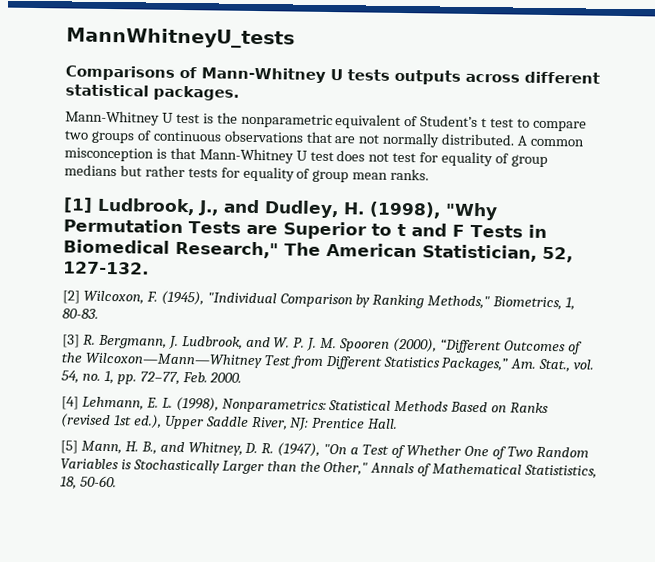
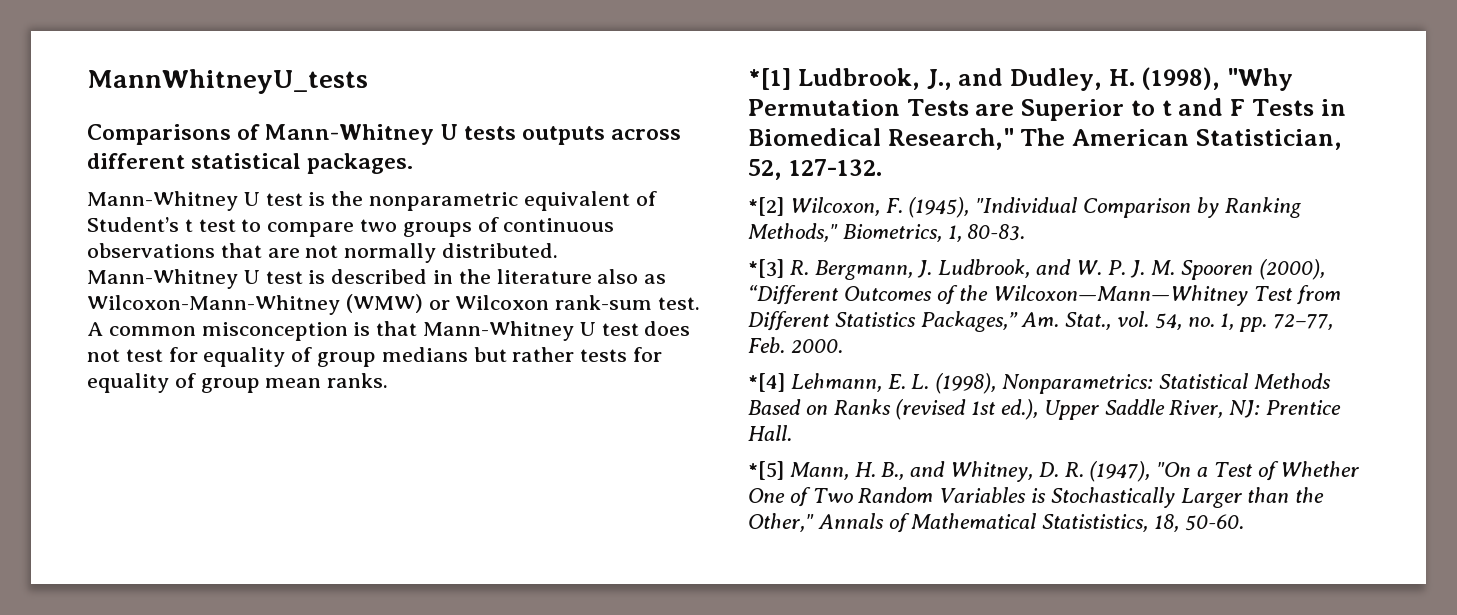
(516, 139) none -> [87,269,667,289] [87,294,701,315] Mann-Whitney U test is described in the literature also as Wilcoxon-Mann-Whitney (WMW) or Wilcoxon rank-sum test.
[63,197,93,213] [1] -> [748,68,791,90] *[1]
[62,290,80,304] [2] -> [748,197,784,216] *[2]
[62,334,80,348] [3] -> [748,259,784,278] *[3]
[61,396,79,410] [4] -> [748,373,785,392] *[4]
[60,440,78,454] [5] -> [748,461,784,480] *[5]

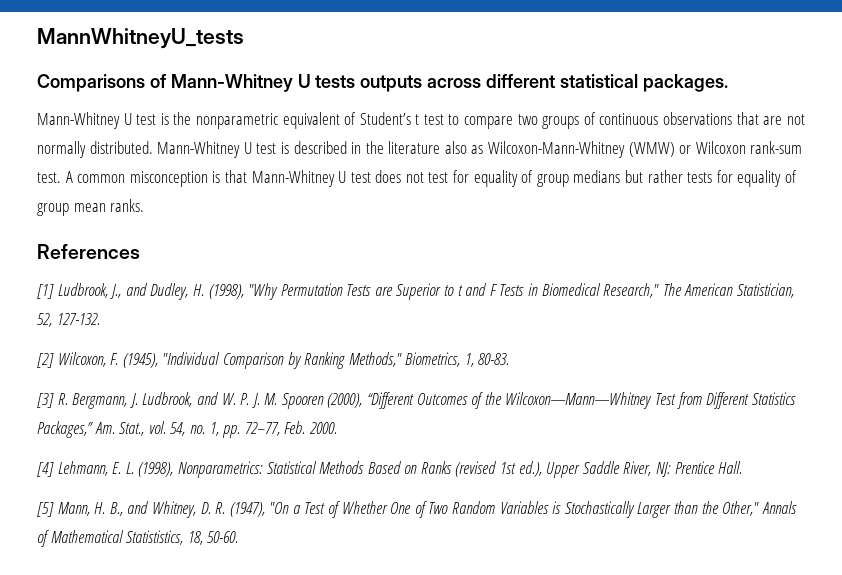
[748,68,791,90] *[1] -> [37,244,140,259] [37,284,54,299] References // [1]
[748,197,784,216] *[2] -> [37,353,54,368] [2]
[748,259,784,278] *[3] -> [37,393,54,408] [3]
[748,373,785,392] *[4] -> [37,462,54,477] [4]
[748,461,784,480] *[5] -> [37,502,54,517] [5]

